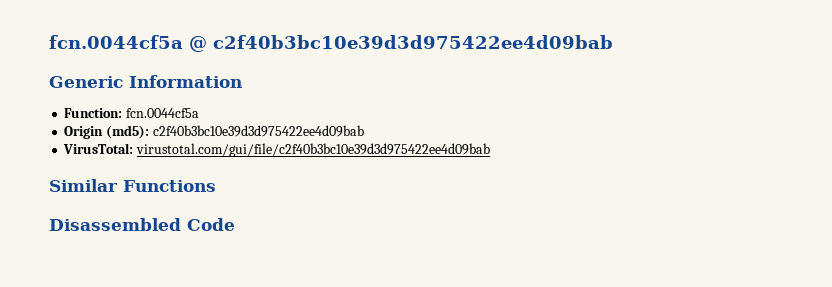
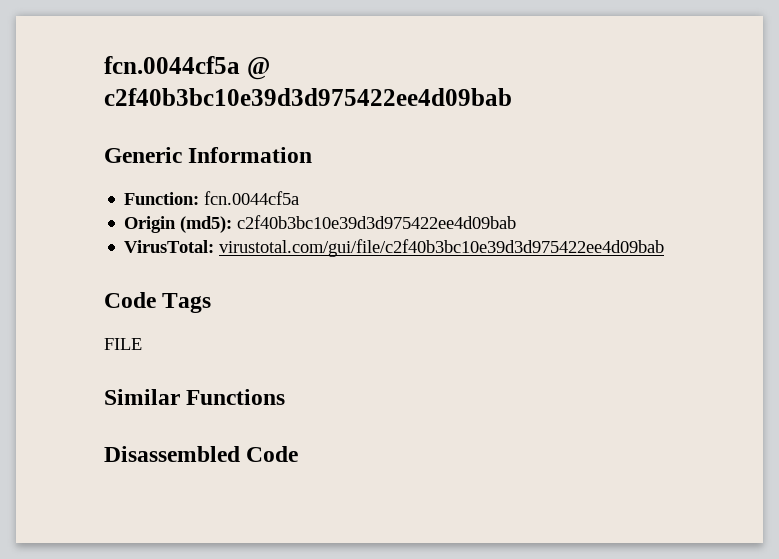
(491, 150) none -> [104,292,212,313] [104,338,142,350] // Code Tags // FILE

